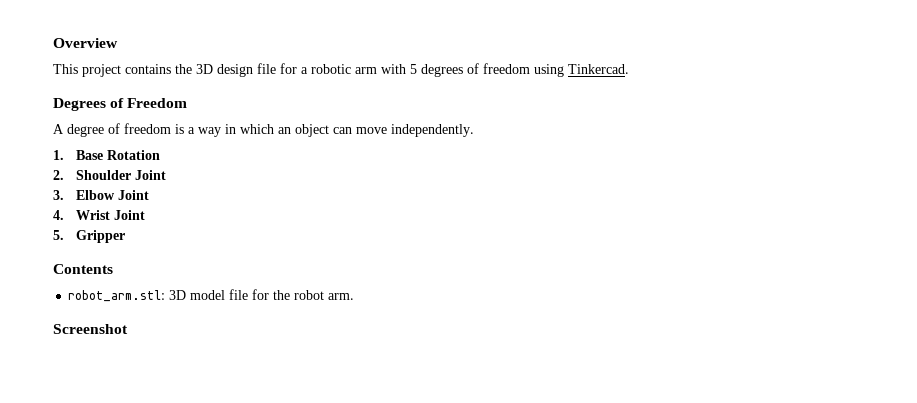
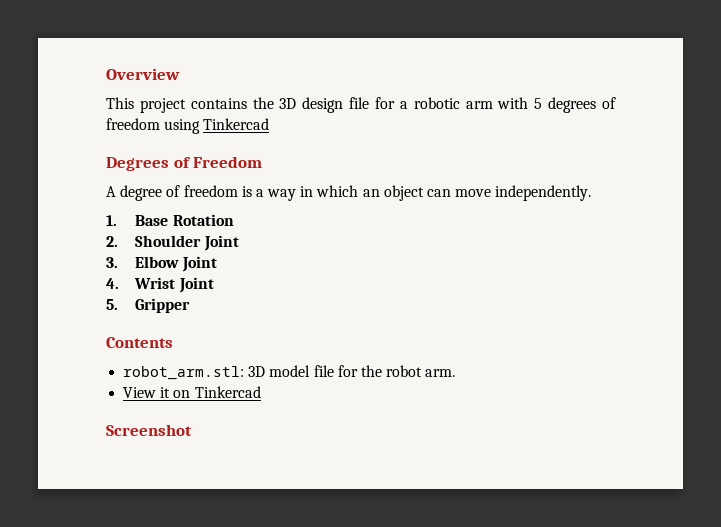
[568,64,629,74] Tinkercad. -> [203,118,270,130] Tinkercad
(355, 296) none -> [123,386,261,398] // View it on Tinkercad

